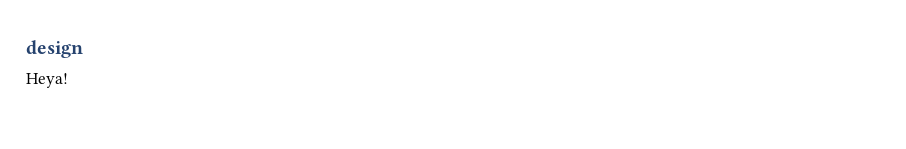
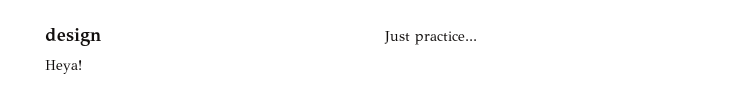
(68, 80) none -> [384,31,477,45] // Just practice...

